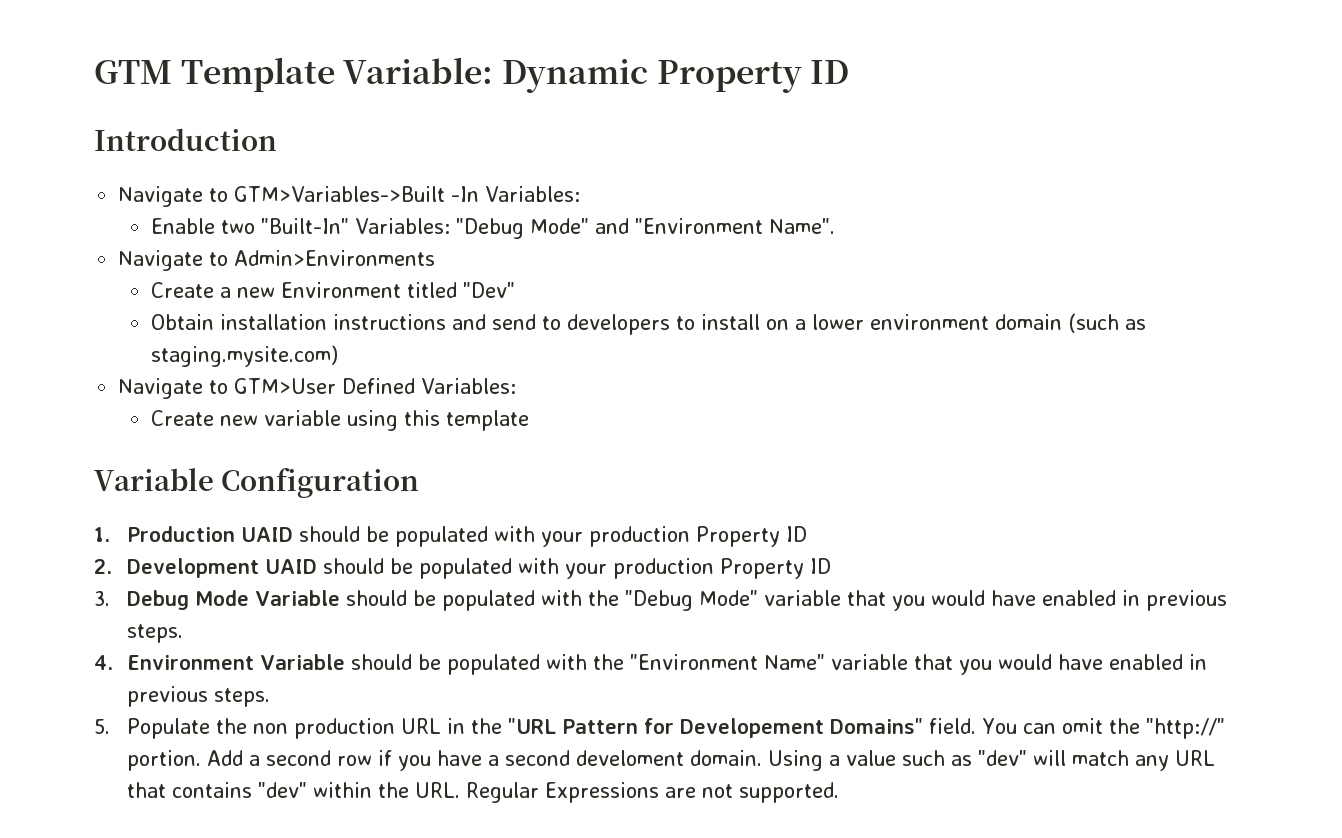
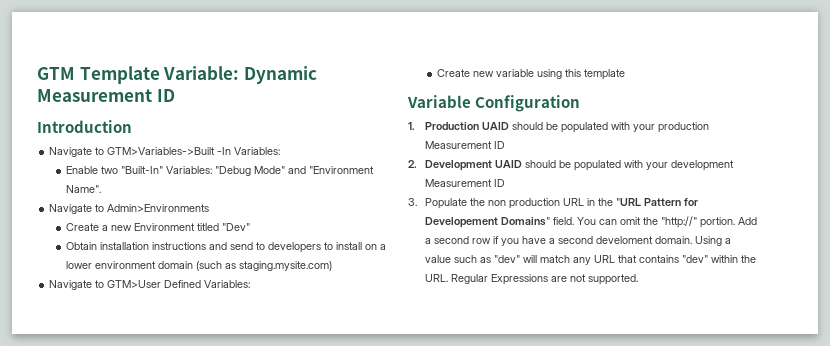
[656,60,802,93] Property -> [37,89,152,102] Measurement
[695,526,780,547] Property -> [424,141,492,149] Measurement
[612,558,804,579] production Property -> [670,160,734,171] [424,179,492,187] development Measurement
[126,590,1227,611] [126,624,183,643] [94,654,1207,675] [126,686,270,707] [94,719,110,734] Debug Mode Variable should be populated with the "Debug Mode" variable that you would have enabled in previous steps. // 4. Environment Variable should be populated with the "Environment Name" variable that you would have enabled in previous steps. // 5. -> (417, 202) none

